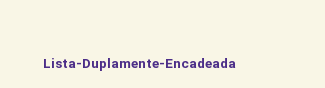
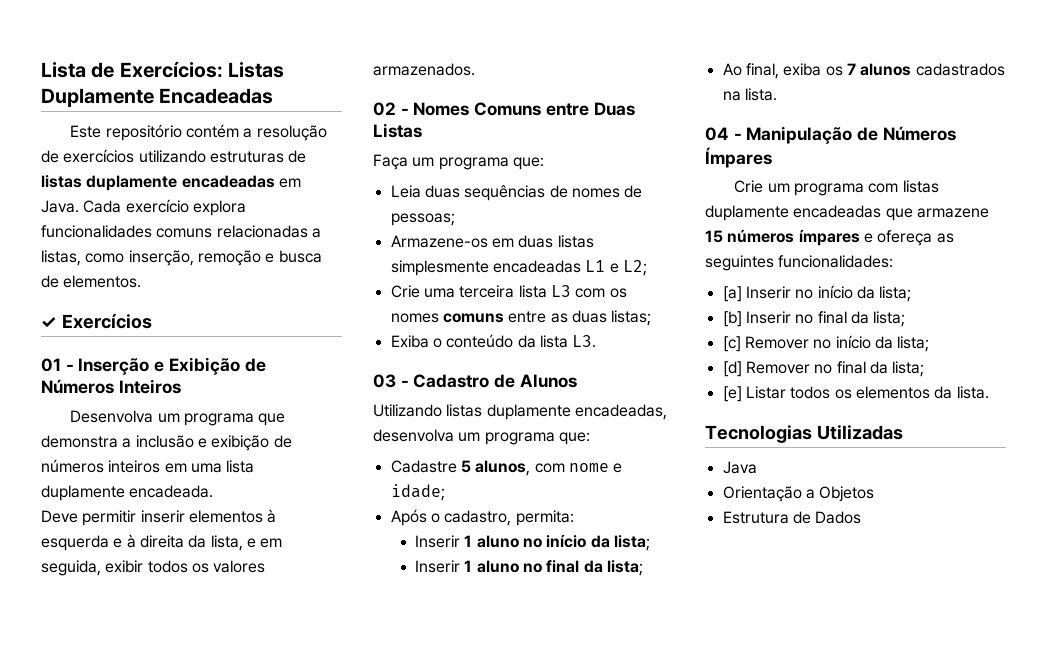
[43,58,236,71] Lista-Duplamente-Encadeada -> [41,61,285,78] [41,88,274,107] [70,124,327,141] [41,149,307,163] [41,175,301,191] [41,199,246,216] [41,225,321,238] [41,250,322,266] [41,275,142,288] [41,314,152,329] [41,357,266,375] [41,379,181,394] [70,410,286,426] [41,435,292,451] [41,459,255,473] [41,485,214,501] [41,509,277,526] [41,534,283,551] [41,560,266,576] [373,63,475,76] [373,102,635,116] [373,123,422,138] [373,154,544,170] [390,185,643,201] [390,213,455,226] [390,235,594,248] [390,260,647,276] [390,285,627,298] [390,310,652,326] [390,334,597,348] [373,374,577,388] [373,404,667,420] [373,429,590,445] [390,460,623,476] [390,484,445,501] [390,509,574,526] [415,534,650,551] [415,560,643,576] [722,63,1005,79] [722,88,777,101] [705,126,956,144] [705,147,772,168] [734,180,939,196] [705,205,989,221] [705,229,954,246] [705,255,894,271] [722,285,912,302] [722,311,906,327] [722,335,930,352] [722,361,925,377] [722,386,989,402] [705,425,903,443] [722,461,757,474] [722,486,875,502] [722,511,862,524] Lista de Exercícios: Listas Duplamente Encadeadas // Este repositório contém a resolução de exercícios utilizando estruturas de listas duplamente encadeadas em Java. Cada exercício explora funcionalidades comuns relacionadas a listas, como inserção, remoção e busca de elementos. // ✓ Exercícios // 01 - Inserção e Exibição de Números Inteiros // Desenvolva um programa que demonstra a inclusão e exibição de números inteiros em uma lista duplamente encadeada. // Deve permitir inserir elementos à esquerda e à direita da lista, e em seguida, exibir todos os valores armazenados. // 02 - Nomes Comuns entre Duas Listas // Faça um programa que: // Leia duas sequências de nomes de pessoas; // Armazene-os em duas listas simplesmente encadeadas L1 e L2; // Crie uma terceira lista L3 com os nomes comuns entre as duas listas; // Exiba o conteúdo da lista L3. // 03 - Cadastro de Alunos // Utilizando listas duplamente encadeadas, desenvolva um programa que: // Cadastre 5 alunos, com nome e idade; // Após o cadastro, permita: // Inserir 1 aluno no início da lista; // Inserir 1 aluno no final da lista; // Ao final, exiba os 7 alunos cadastrados na lista. // 04 - Manipulação de Números Ímpares // Crie um programa com listas duplamente encadeadas que armazene 15 números ímpares e ofereça as seguintes funcionalidades: // [a] Inserir no início da lista; // [b] Inserir no final da lista; // [c] Remover no início da lista; // [d] Remover no final da lista; // [e] Listar todos os elementos da lista. // Tecnologias Utilizadas // Java // Orientação a Objetos // Estrutura de Dados

